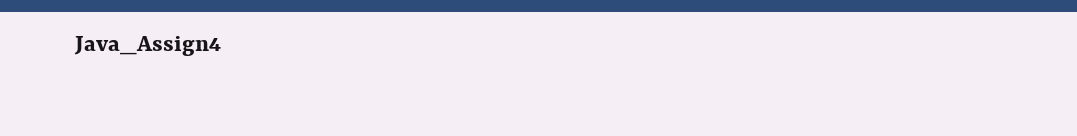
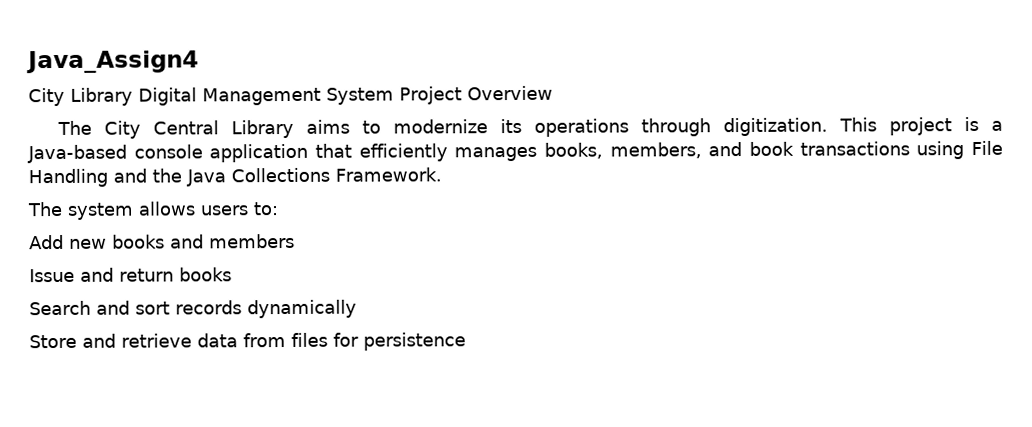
(221, 46) none -> [28,85,553,107] [57,116,1003,139] [27,140,1004,164] [28,167,442,188] [27,201,279,220] [29,233,295,250] [29,267,232,283] [29,299,357,319] [29,332,466,351] // City Library Digital Management System Project Overview // The City Central Library aims to modernize its operations through digitization. This project is a Java-based console application that efficiently manages books, members, and book transactions using File Handling and the Java Collections Framework. // The system allows users to: // Add new books and members // Issue and return books // Search and sort records dynamically // Store and retrieve data from files for persistence

